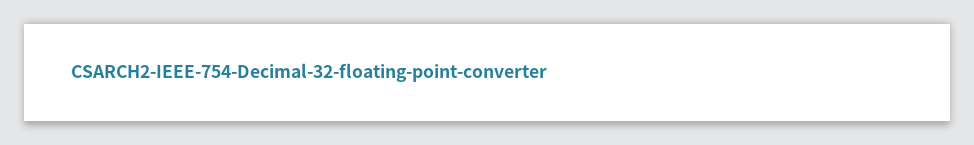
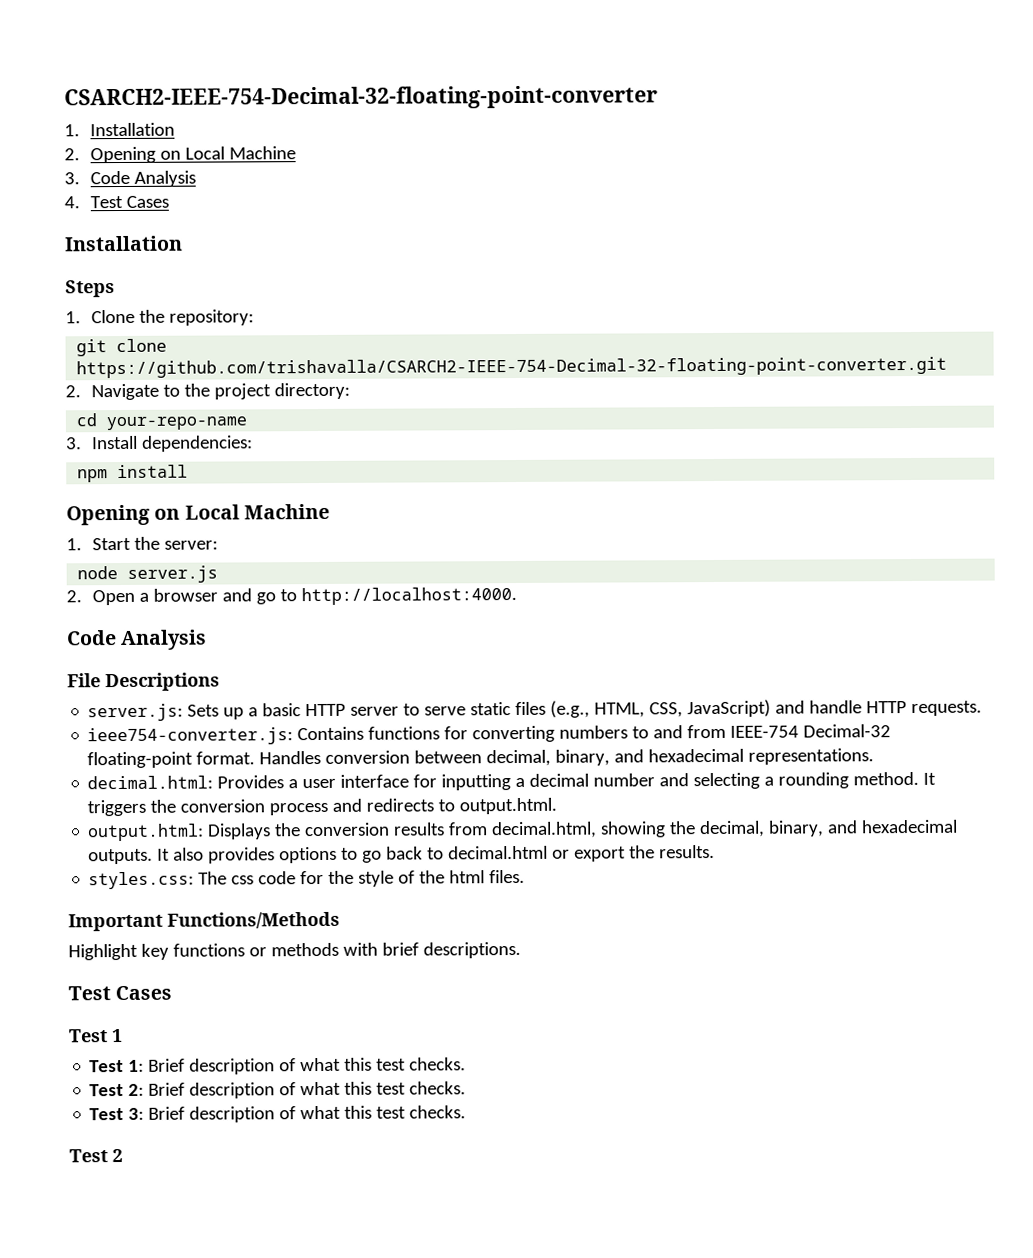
(547, 72) none -> [64,122,175,137] [64,146,296,164] [64,170,196,187] [64,195,169,209] [65,235,183,252] [65,280,115,298] [65,309,254,326] [76,338,168,357] [76,356,948,379] [65,382,350,401] [76,413,248,431] [66,435,253,452] [77,464,189,483] [66,503,330,526] [66,536,218,551] [77,565,219,583] [66,586,517,606] [67,629,208,651] [67,672,220,692] [87,699,983,722] [87,724,892,746] [87,748,875,769] [87,771,937,791] [87,797,558,817] [87,819,959,842] [88,844,716,865] [88,869,526,890] [68,911,340,932] [68,941,521,961] [68,985,173,1001] [69,1029,123,1043] [89,1057,467,1075] [89,1081,467,1099] [89,1105,467,1123] [69,1149,123,1163] // 1. Installation // 2. Opening on Local Machine // 3. Code Analysis // 4. Test Cases // Installation // Steps // 1. Clone the repository: // git clone https://github.com/trishavalla/CSARCH2-IEEE-754-Decimal-32-floating-point-converter.git // 2. Navigate to the project directory: // cd your-repo-name // 3. Install dependencies: // npm install // Opening on Local Machine // 1. Start the server: // node server.js // 2. Open a browser and go to http://localhost:4000. // Code Analysis // File Descriptions // server.js: Sets up a basic HTTP server to serve static files (e.g., HTML, CSS, JavaScript) and handle HTTP requests. // ieee754-converter.js: Contains functions for converting numbers to and from IEEE-754 Decimal-32 floating-point format. Handles conversion between decimal, binary, and hexadecimal representations. // decimal.html: Provides a user interface for inputting a decimal number and selecting a rounding method. It triggers the conversion process and redirects to output.html. // output.html: Displays the conversion results from decimal.html, showing the decimal, binary, and hexadecimal outputs. It also provides options to go back to decimal.html or export the results. // styles.css: The css code for the style of the html files. // Important Functions/Methods // Highlight key functions or methods with brief descriptions. // Test Cases // Test 1 // Test 1: Brief description of what this test checks. // Test 2: Brief description of what this test checks. // Test 3: Brief description of what this test checks. // Test 2

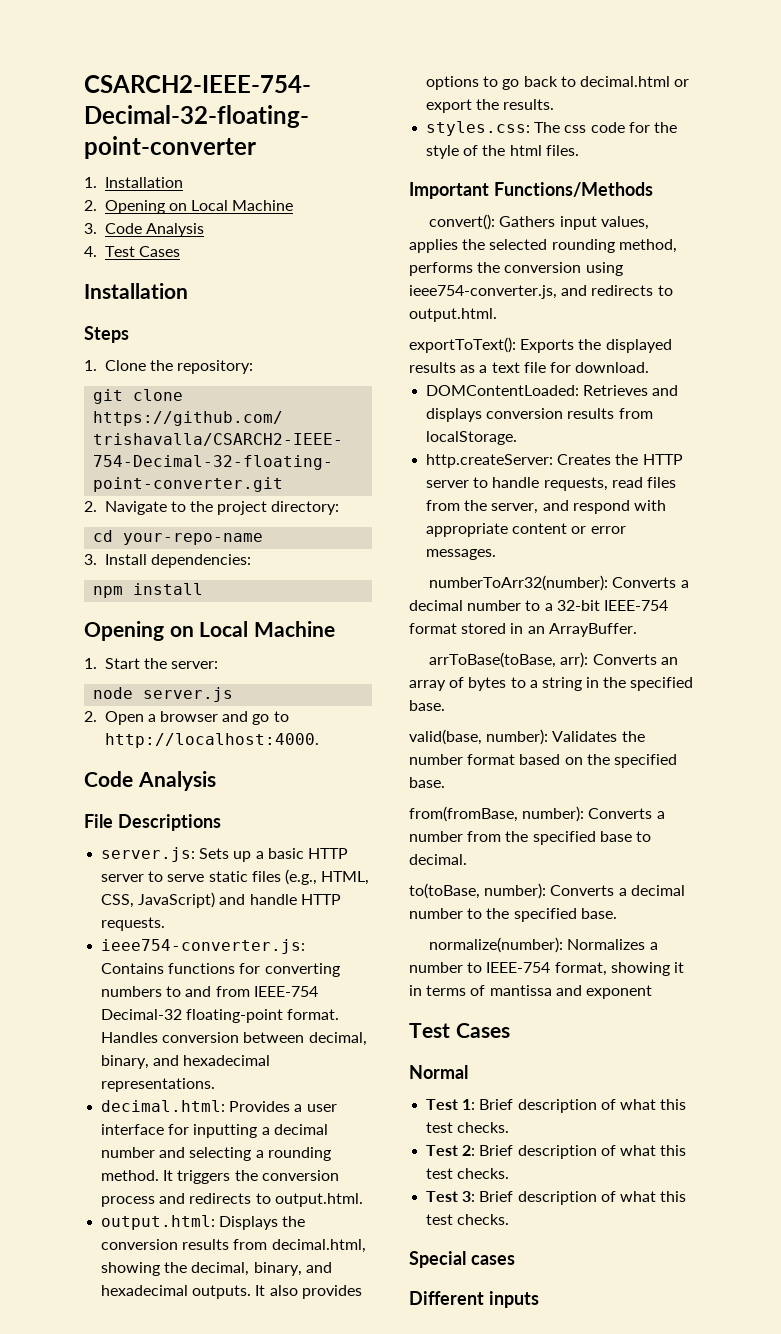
[68,941,521,961] [68,985,173,1001] [69,1029,123,1043] Highlight key functions or methods with brief descriptions. // Test Cases // Test 1 -> [429,214,649,230] [409,239,677,253] [409,262,623,276] [409,285,673,299] [409,308,497,322] [409,337,672,353] [409,362,650,373] [426,385,679,396] [426,408,653,422] [426,431,518,445] [426,454,683,468] [426,477,676,491] [426,500,666,514] [426,523,626,537] [426,549,497,560] [429,575,689,591] [409,600,668,611] [409,623,637,637] [429,652,678,668] [409,677,694,691] [409,700,445,711] [409,729,645,745] [409,754,677,768] [409,777,445,788] [409,806,665,822] [409,831,651,845] [409,854,467,865] [409,883,685,899] [409,908,617,922] [429,937,658,953] [409,962,684,976] [409,985,652,999] [409,1023,510,1038] [409,1065,468,1079] convert(): Gathers input values, applies the selected rounding method, performs the conversion using ieee754-converter.js, and redirects to output.html. // exportToText(): Exports the displayed results as a text file for download. // DOMContentLoaded: Retrieves and displays conversion results from localStorage. // http.createServer: Creates the HTTP server to handle requests, read files from the server, and respond with appropriate content or error messages. // numberToArr32(number): Converts a decimal number to a 32-bit IEEE-754 format stored in an ArrayBuffer. // arrToBase(toBase, arr): Converts an array of bytes to a string in the specified base. // valid(base, number): Validates the number format based on the specified base. // from(fromBase, number): Converts a number from the specified base to decimal. // to(toBase, number): Converts a decimal number to the specified base. // normalize(number): Normalizes a number to IEEE-754 format, showing it in terms of mantissa and exponent // Test Cases // Normal
[69,1149,123,1163] Test 2 -> [409,1251,515,1268] [409,1291,539,1308] Special cases // Different inputs

